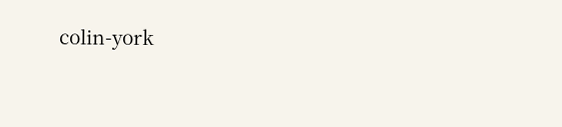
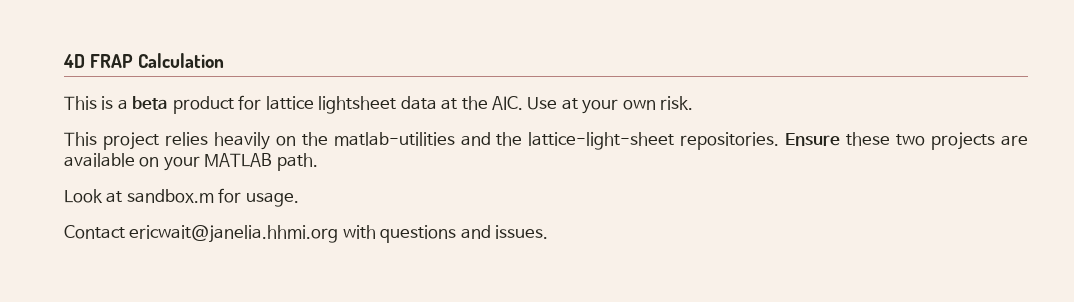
[59,28,155,51] colin-york -> [63,53,225,68] [64,95,694,114] [64,132,1029,150] [64,153,318,171] [64,188,299,207] [64,225,549,243] 4D FRAP Calculation // This is a beta product for lattice lightsheet data at the AIC. Use at your own risk. // This project relies heavily on the matlab-utilities and the lattice-light-sheet repositories. Ensure these two projects are available on your MATLAB path. // Look at sandbox.m for usage. // Contact ericwait@janelia.hhmi.org with questions and issues.

